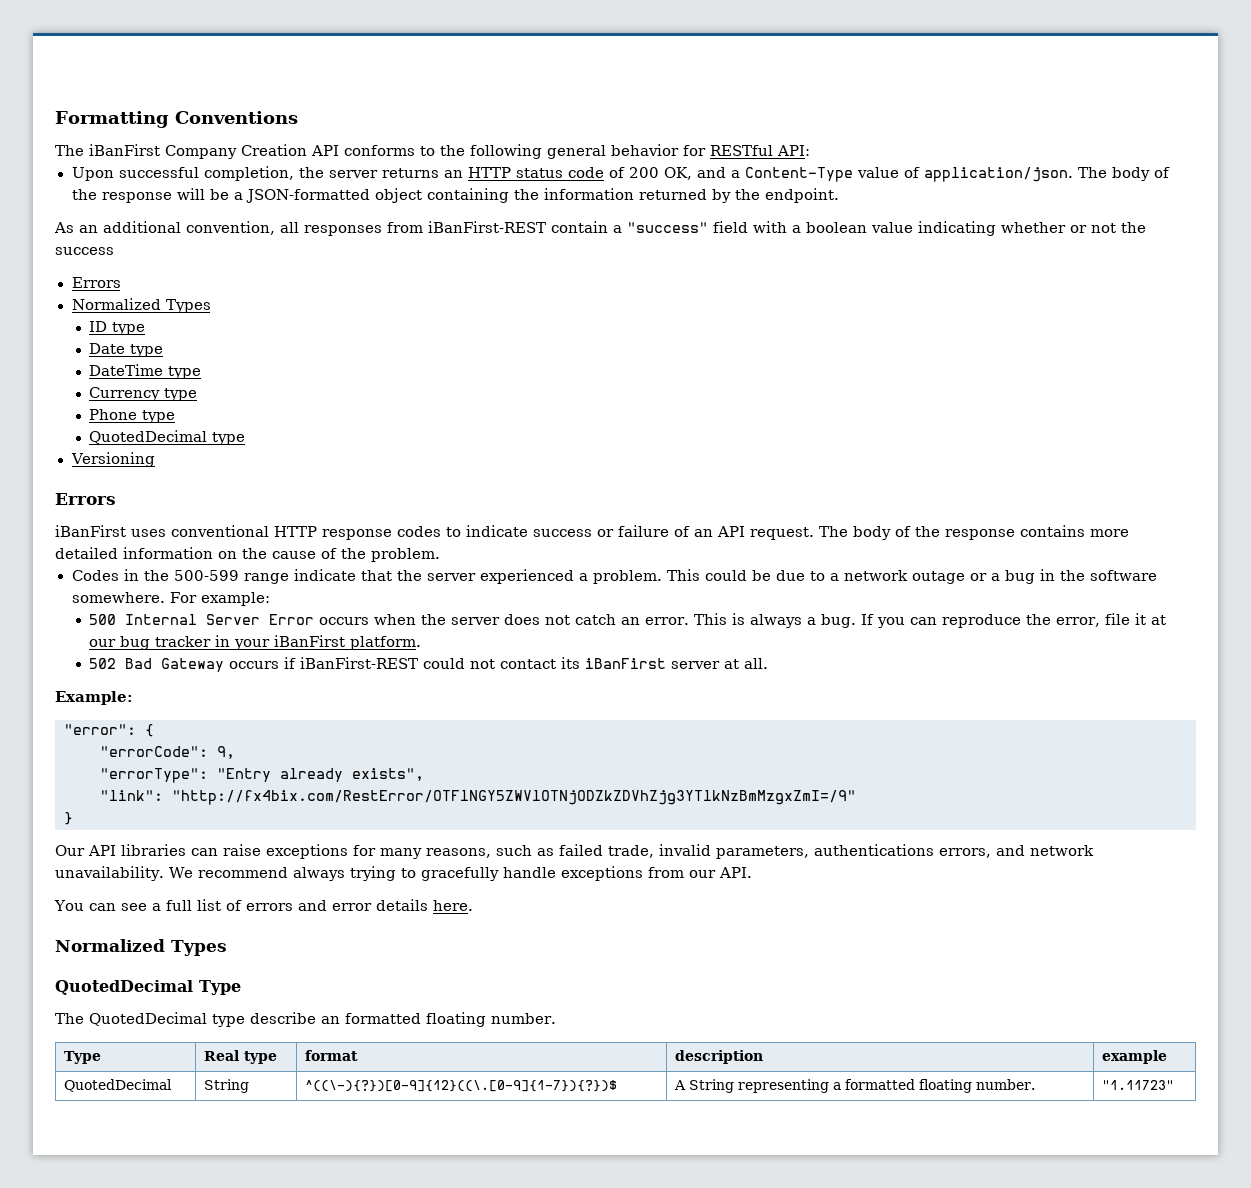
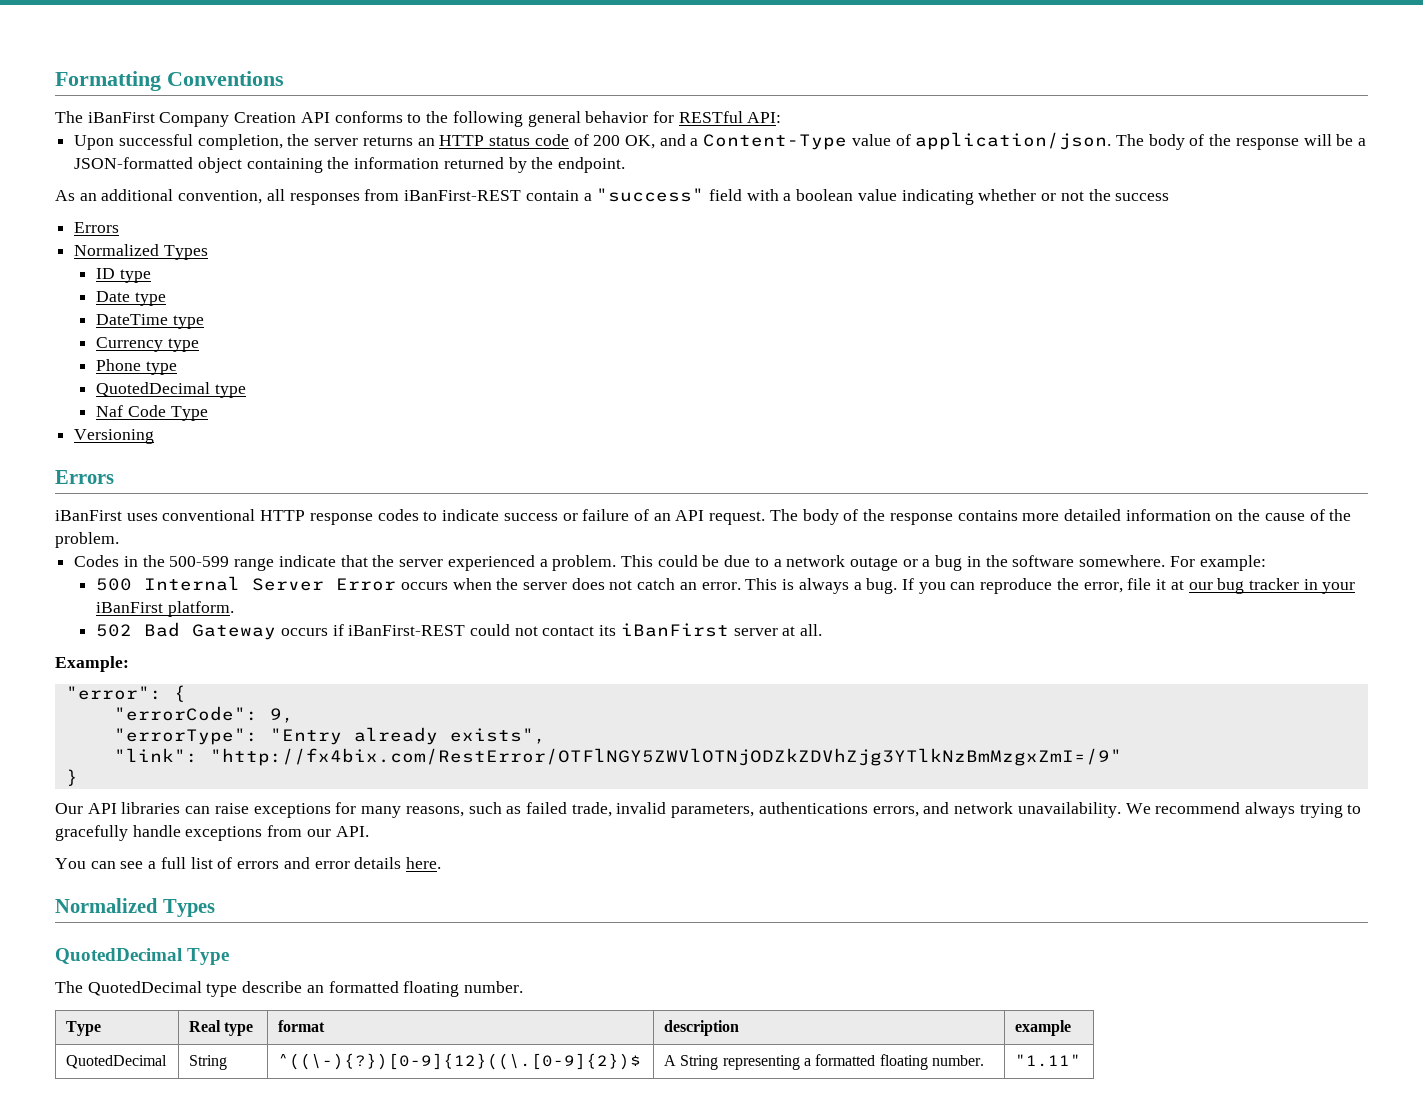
(246, 438) none -> [96,405,208,421] // Naf Code Type
[304,1080,617,1092] ^((\-){?})[0-9]{12}((\.[0-9]{1-7}){?})$ -> [278,1053,642,1070] ^((\-){?})[0-9]{12}((\.[0-9]{2})$
[1101,1080,1174,1090] "1.11723" -> [1015,1054,1082,1067] "1.11"

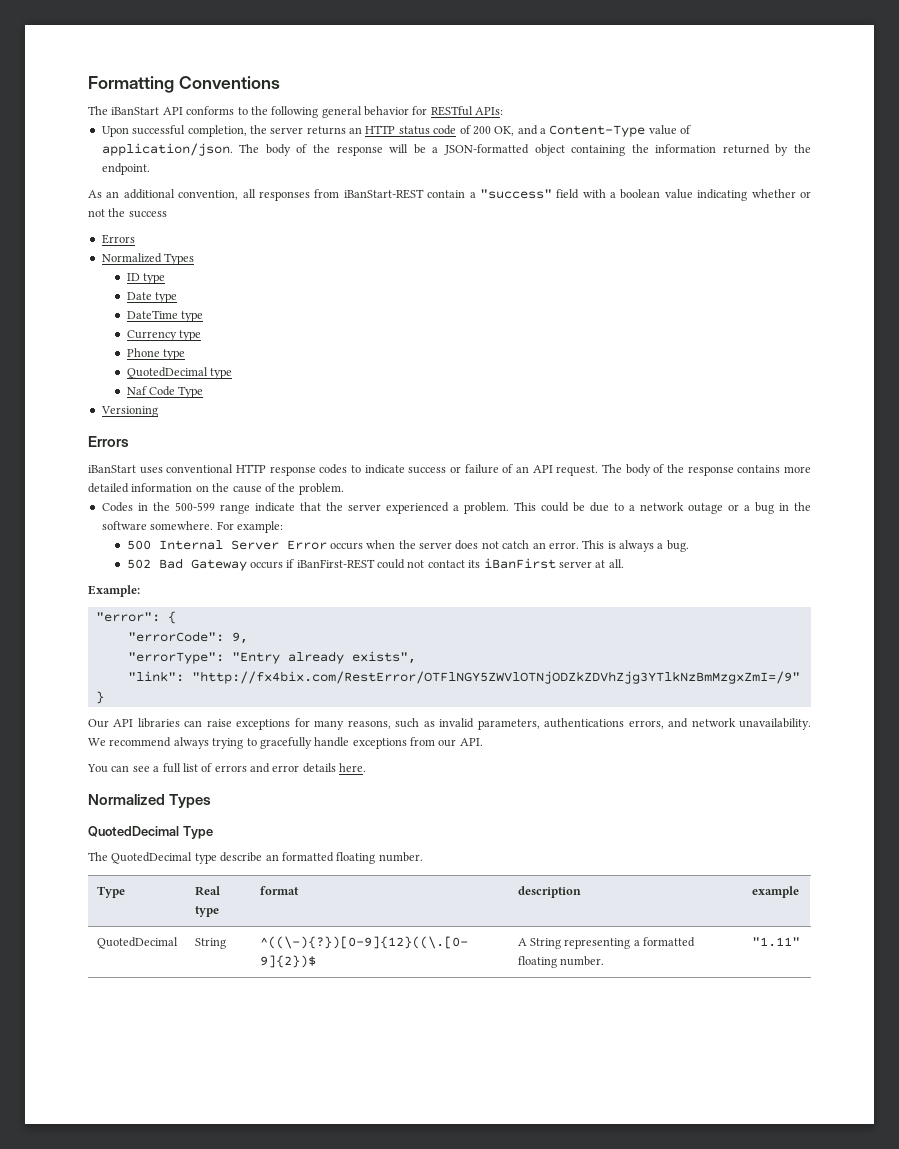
[87,112,297,127] iBanFirst Company Creation -> [111,107,160,115] iBanStart
[747,112,782,123] API: -> [475,107,504,115] APIs:
[404,190,522,201] iBanFirst-REST -> [343,189,424,199] iBanStart-REST
[55,510,122,521] iBanFirst -> [88,465,136,473] iBanStart
[901,578,1356,594] [96,601,234,617] If you can reproduce the error, file it at our bug tracker in your iBanFirst platform. -> (689, 546) none
[525,802,612,817] failed trade, -> (435, 724) none

